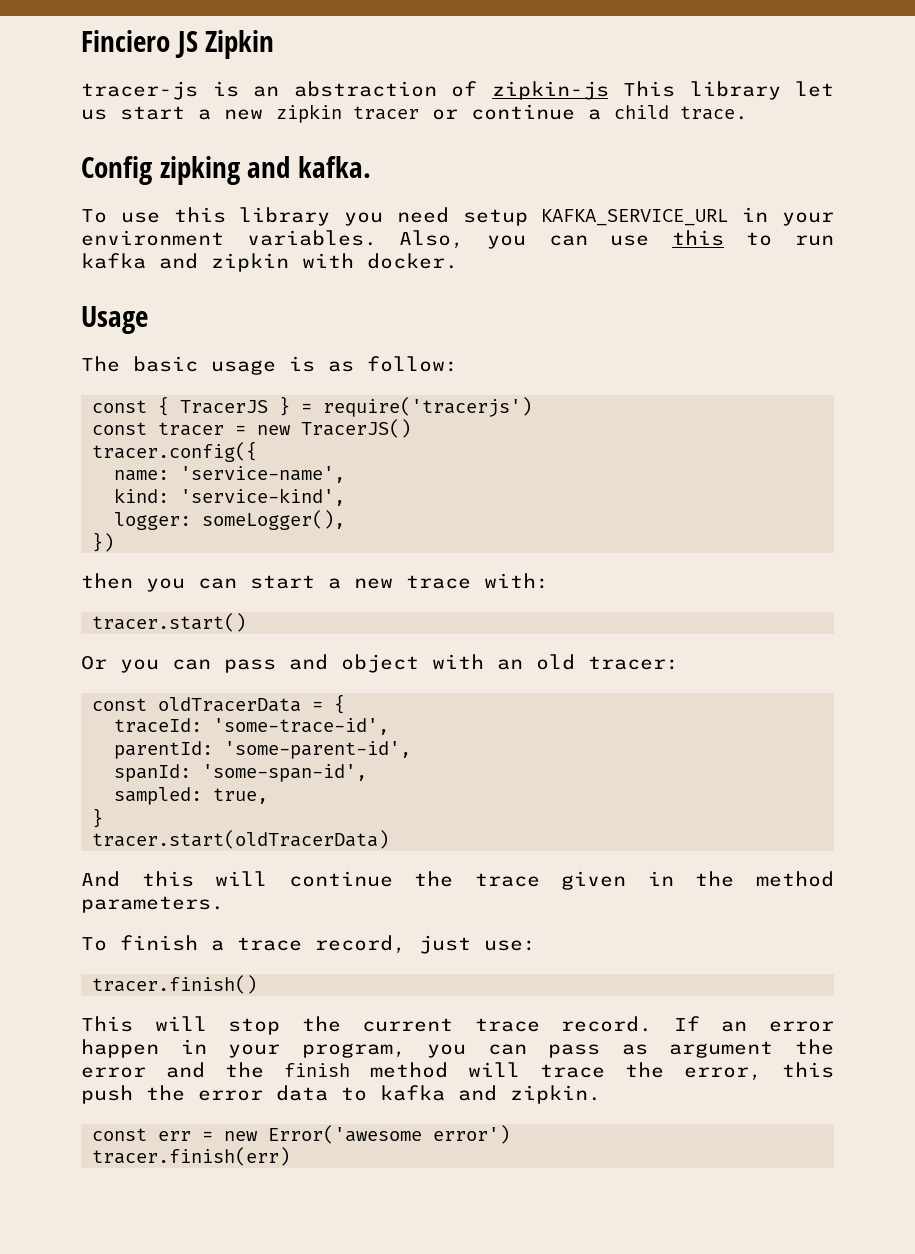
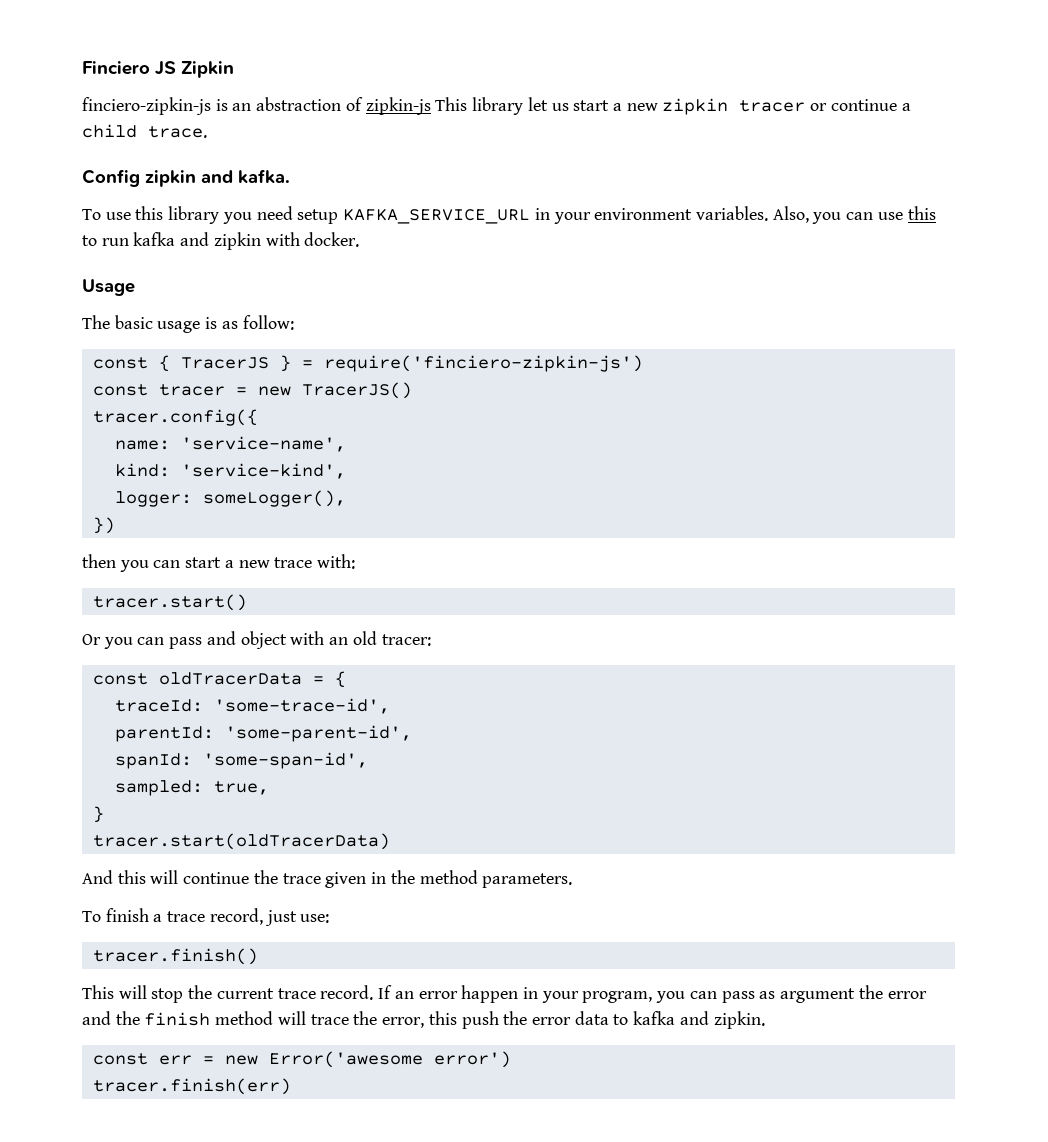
[81,81,198,100] tracer-js -> [82,97,211,115] finciero-zipkin-js
[159,156,240,185] zipking -> [145,170,196,187] zipkin
[323,397,533,417] require('tracerjs') -> [323,355,643,372] require('finciero-zipkin-js')

